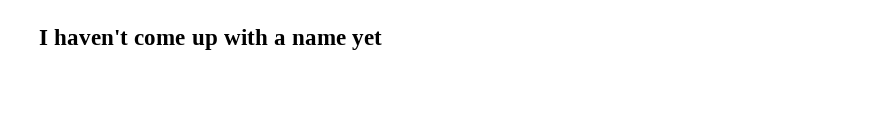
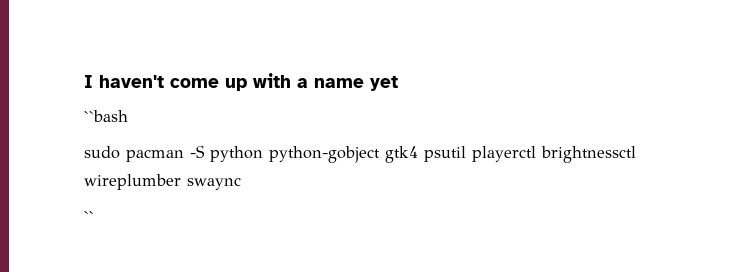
(383, 40) none -> [84,110,128,122] [84,145,636,163] [84,174,241,190] [84,211,94,222] // ``bash // sudo pacman -S python python-gobject gtk4 psutil playerctl brightnessctl wireplumber swaync // ``

